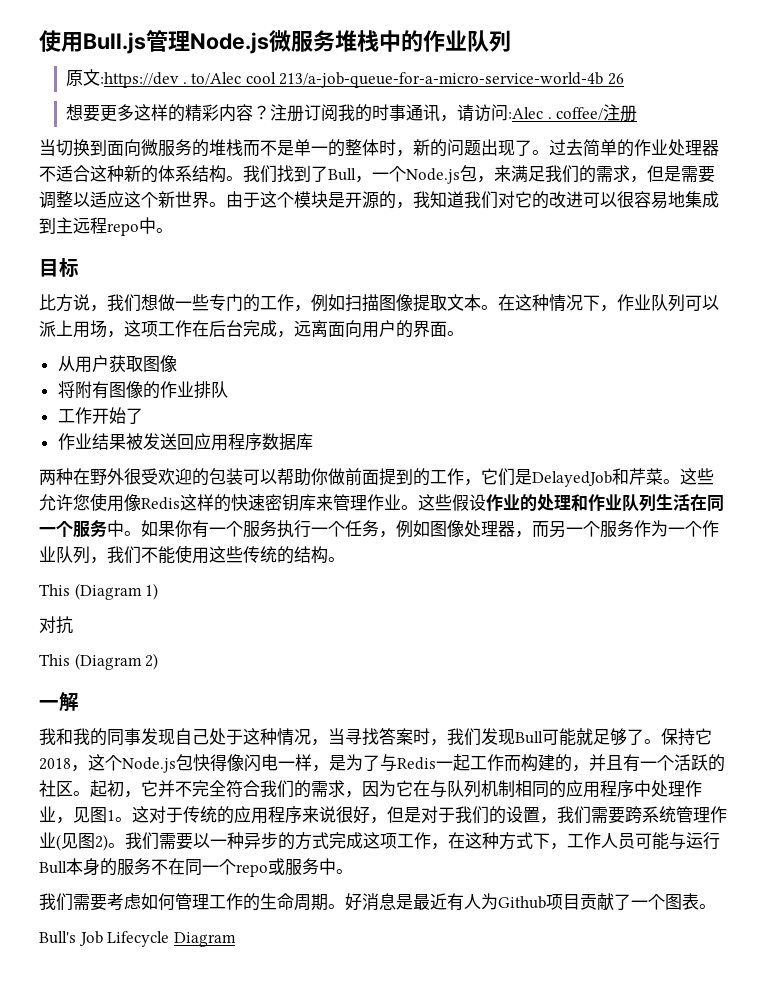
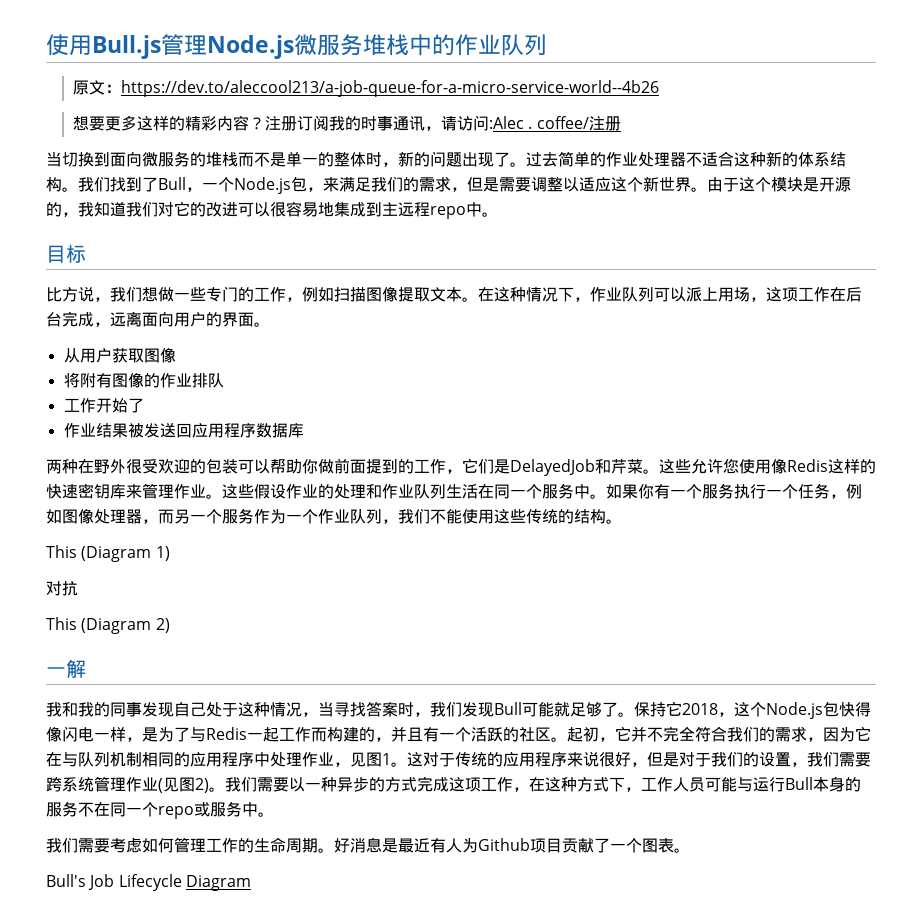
[99,72,624,88] :https://dev . to/Alec cool 213/a-job-queue-for-a-micro-service-world-4b 26 -> [105,80,660,97] ：https://dev.to/aleccool213/a-job-queue-for-a-micro-service-world--4b26

